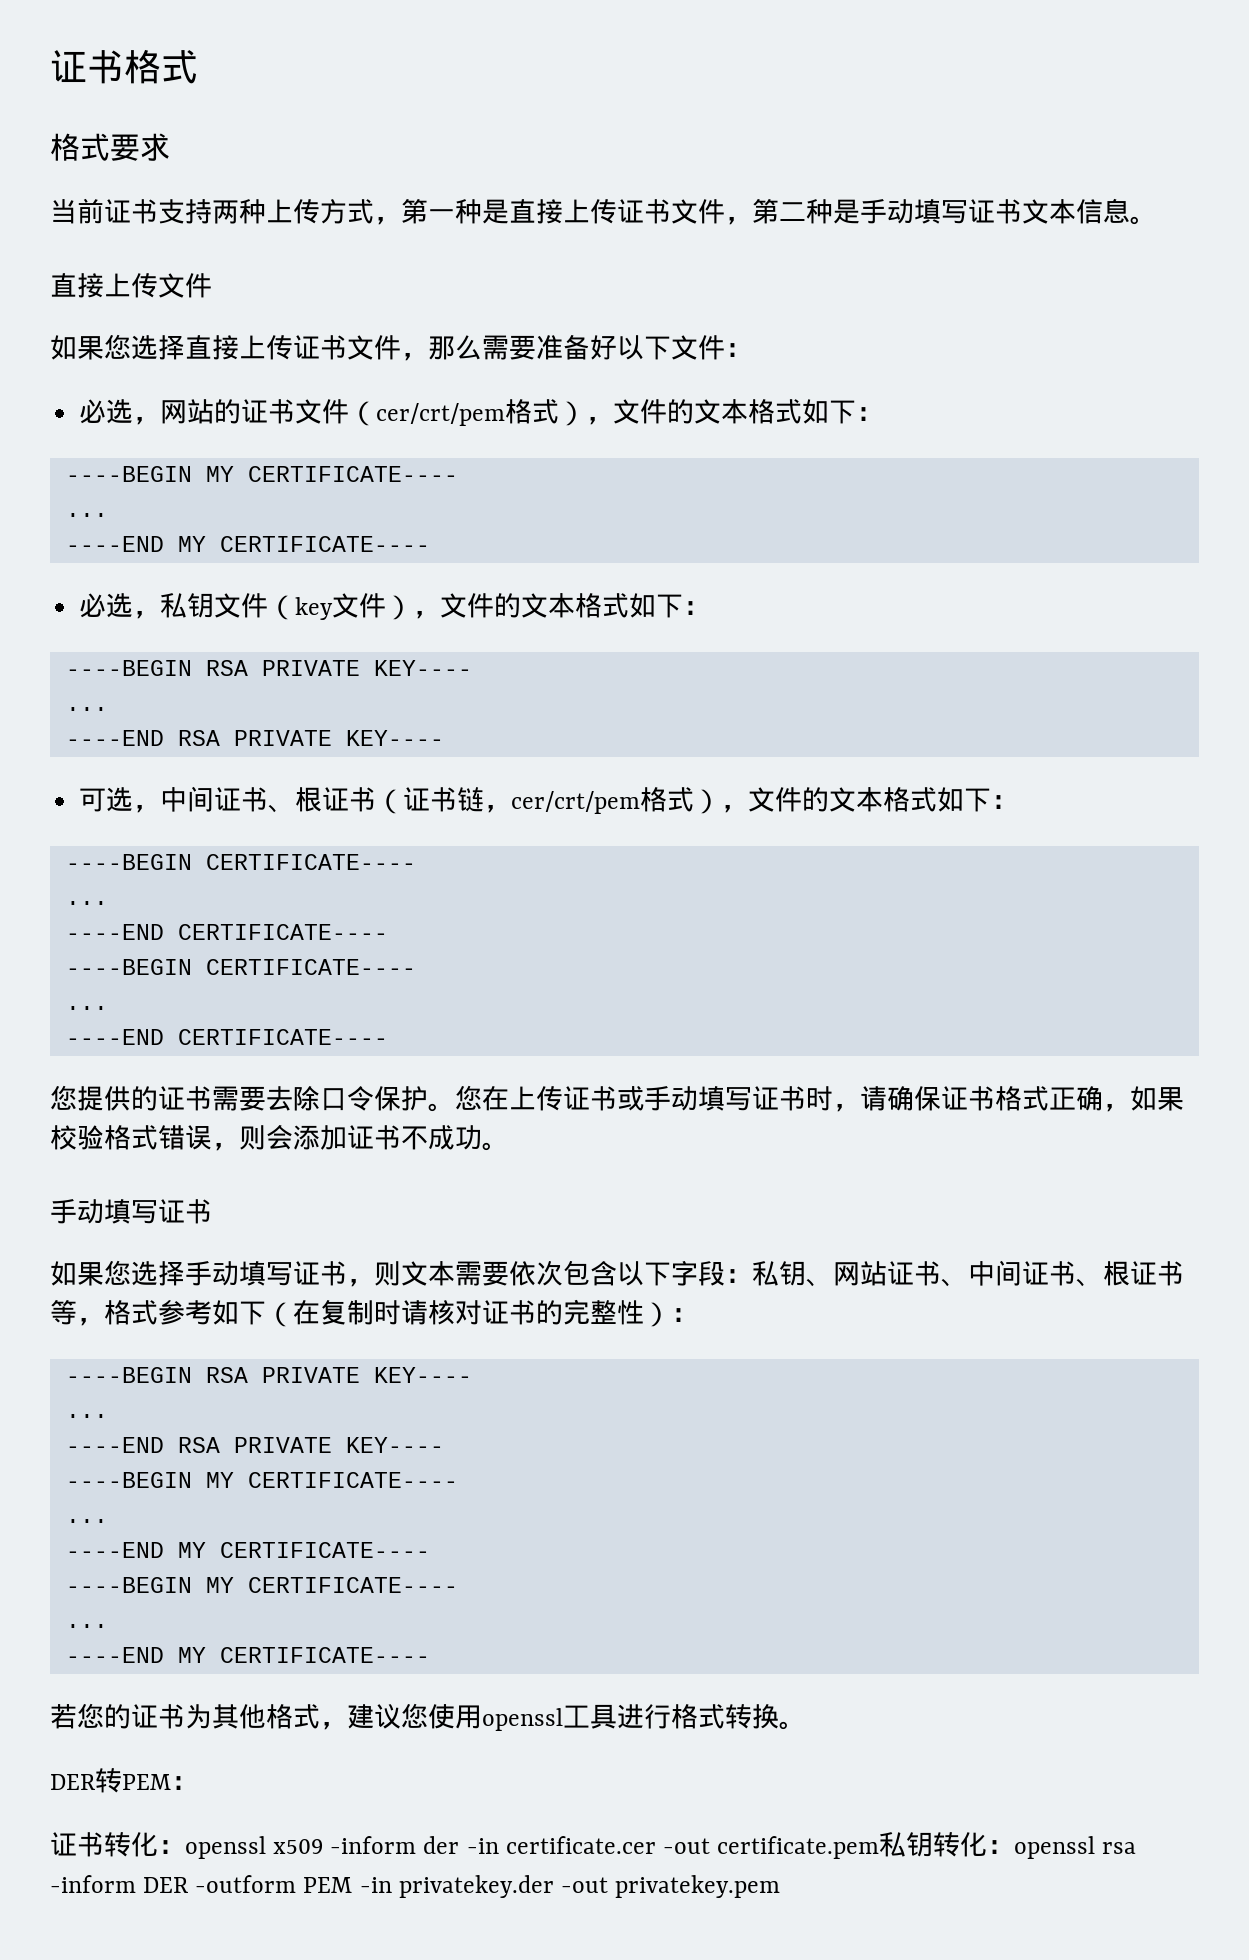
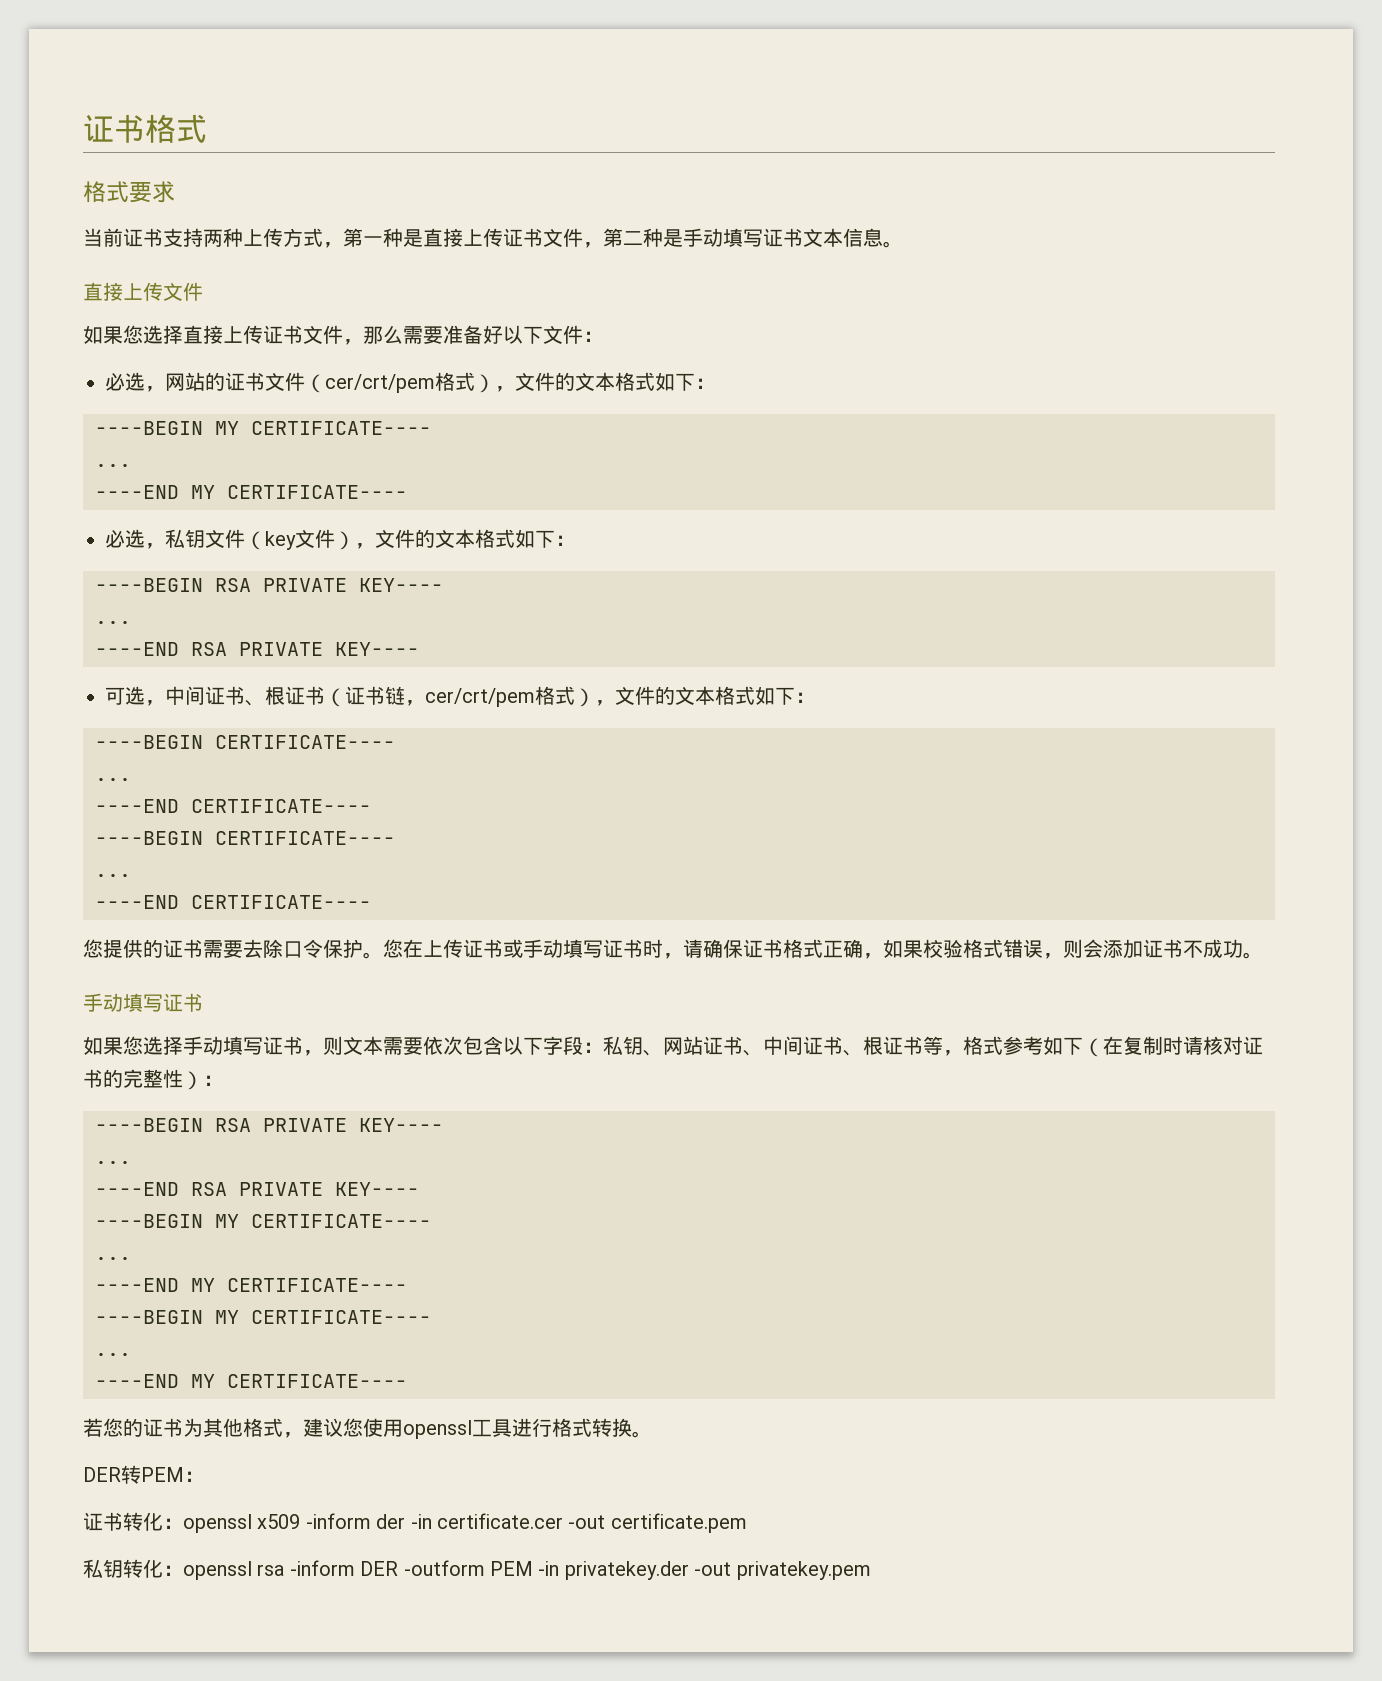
(880, 1847) none -> (747, 1523) //

